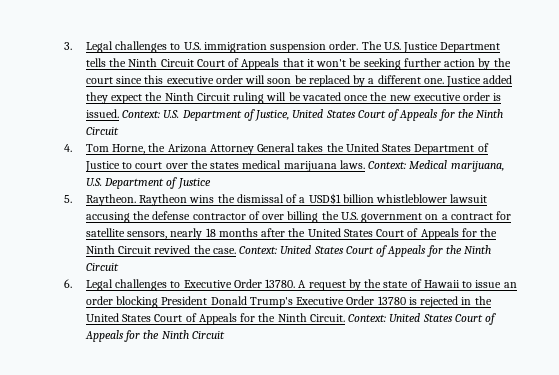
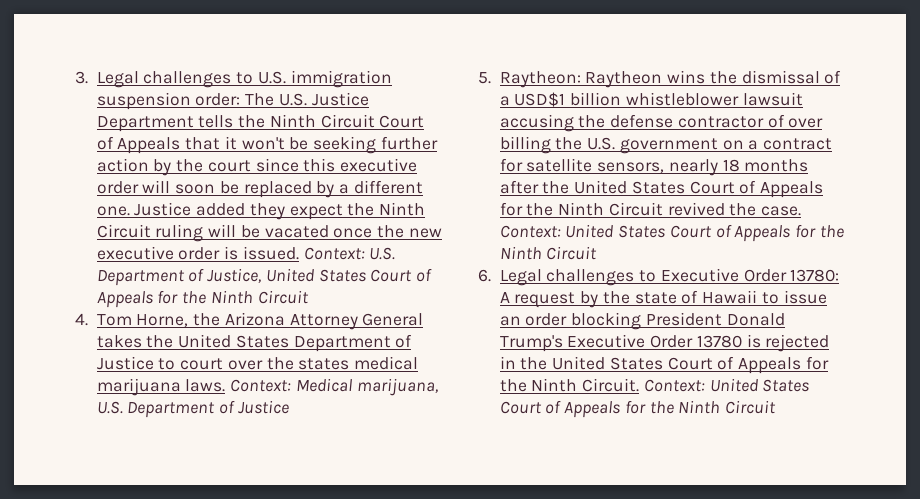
[329,41,359,50] order. -> [195,93,241,106] order:
[85,194,136,206] Raytheon. -> [499,71,581,88] Raytheon:
[265,279,296,288] 13780. -> [790,269,840,282] 13780:

